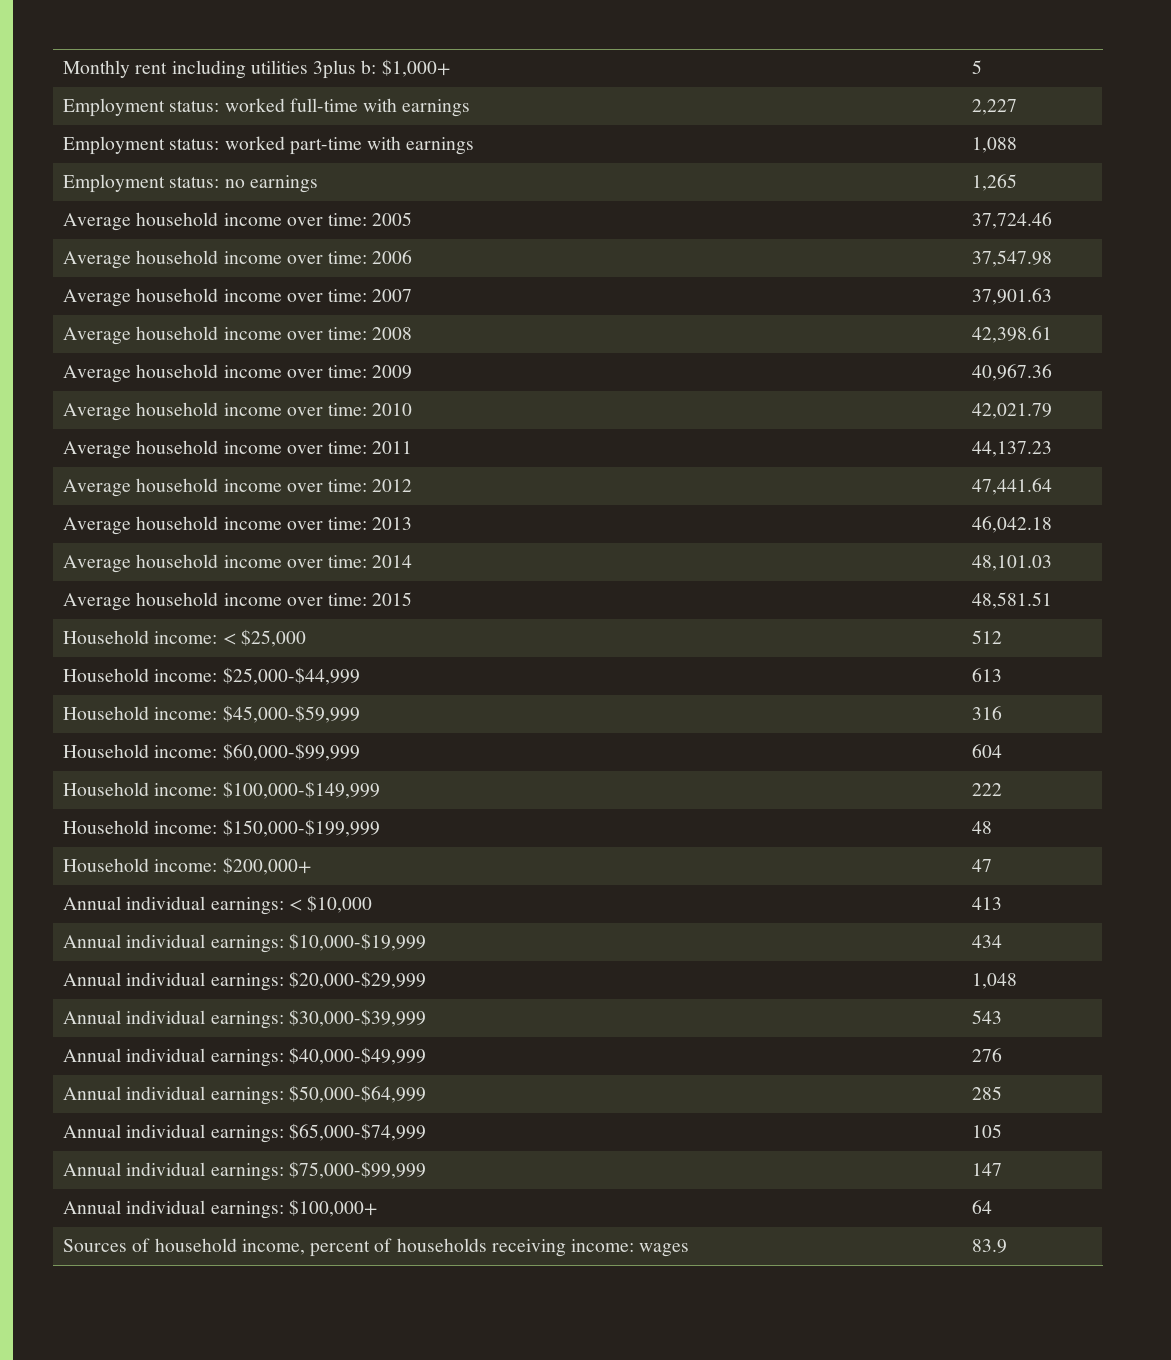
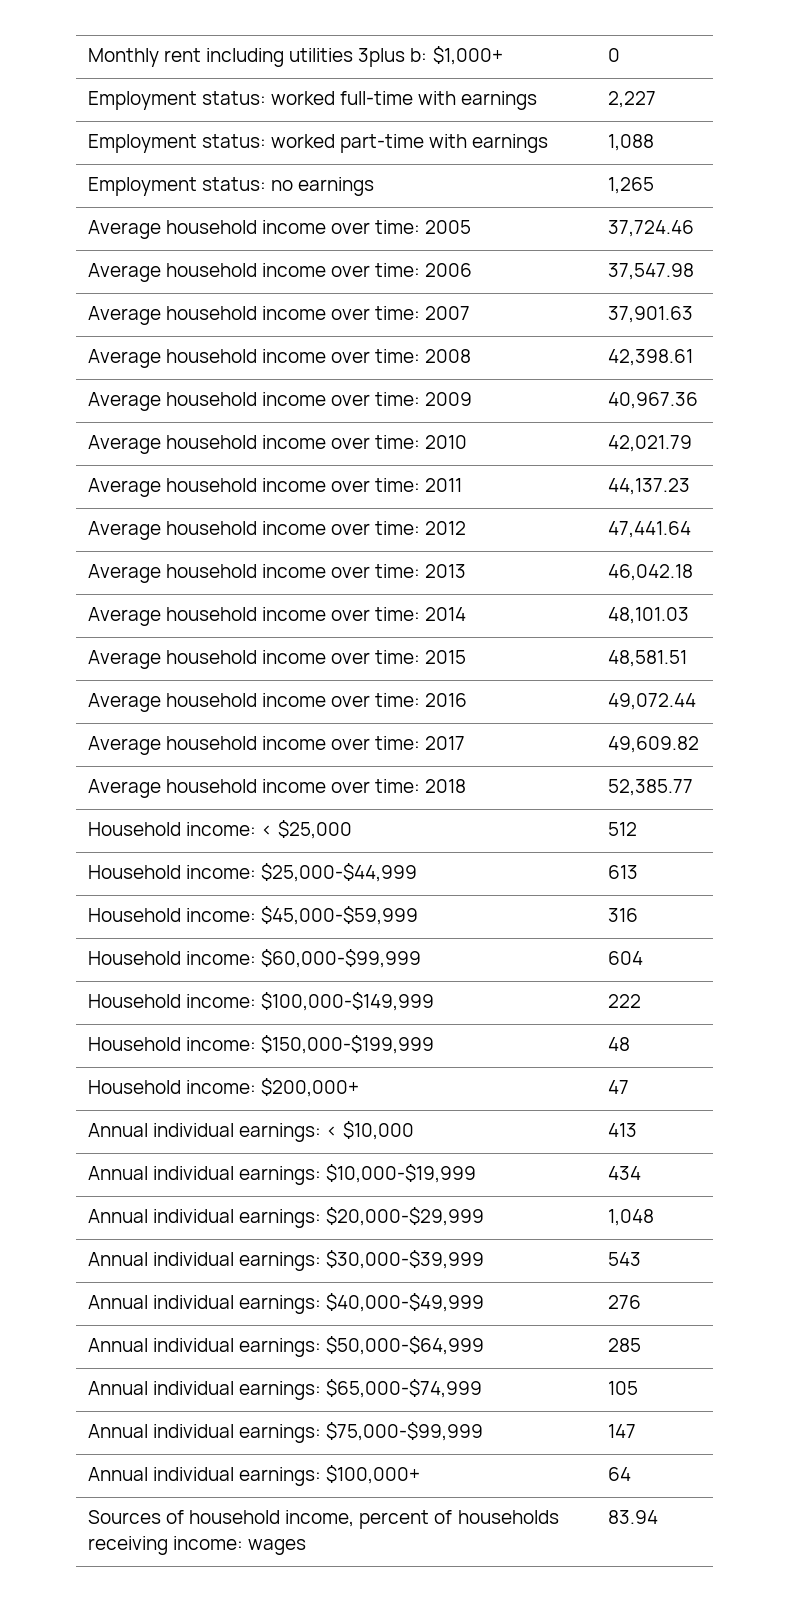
[972,60,983,74] 5 -> [607,48,620,62] 0
(1053, 600) none -> [87,693,468,712] [607,693,696,710] [87,736,466,755] [607,736,699,753] [87,779,467,798] [607,779,693,796] // Average household income over time: 2016 | 49,072.44 // Average household income over time: 2017 | 49,609.82 // Average household income over time: 2018 | 52,385.77
[972,1239,1008,1253] 83.9 -> [607,1510,658,1524] 83.94

